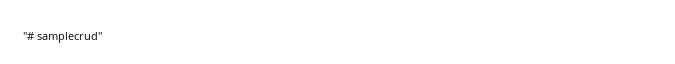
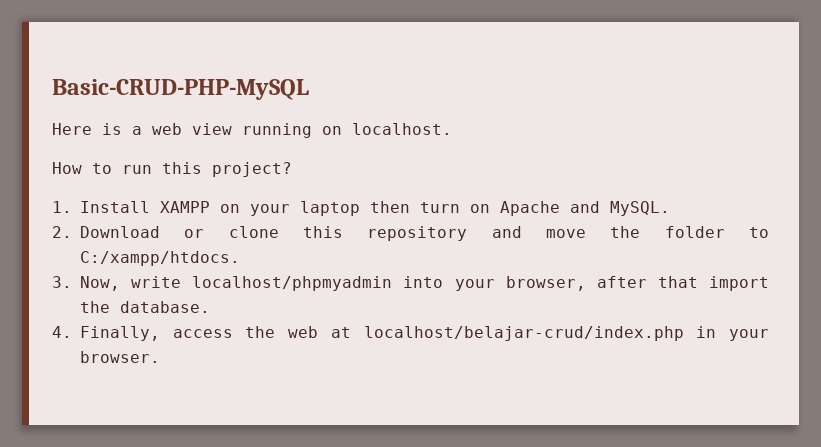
[23,32,102,43] "# samplecrud" -> [52,79,309,100] [52,123,452,138] [52,162,292,177] [52,201,670,216] [52,226,770,241] [80,251,240,266] [52,276,769,291] [80,301,210,313] [52,326,769,341] [80,351,160,363] Basic-CRUD-PHP-MySQL // Here is a web view running on localhost. // How to run this project? // 1. Install XAMPP on your laptop then turn on Apache and MySQL. // 2. Download or clone this repository and move the folder to C:/xampp/htdocs. // 3. Now, write localhost/phpmyadmin into your browser, after that import the database. // 4. Finally, access the web at localhost/belajar-crud/index.php in your browser.

